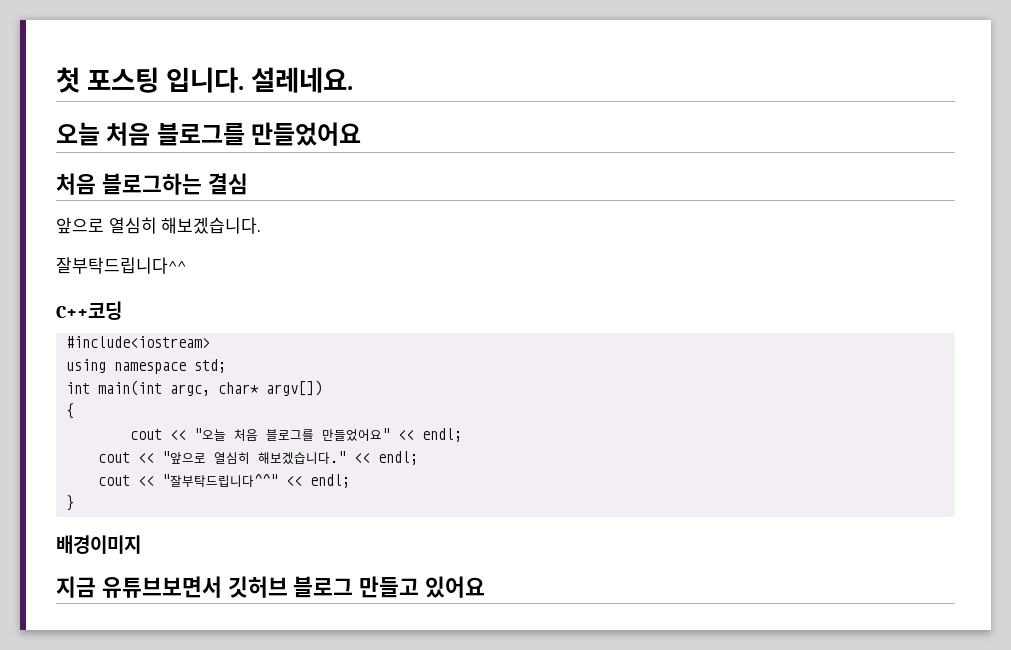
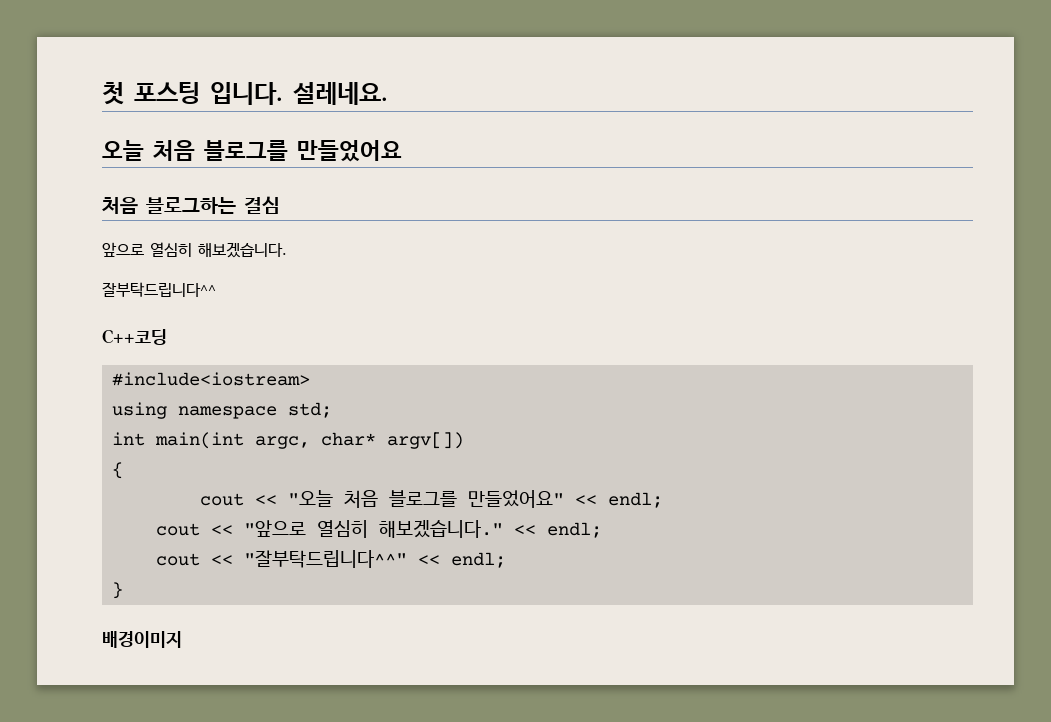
[56,576,486,598] // 지금 유튜브보면서 깃허브 블로그 만들고 있어요 -> (182, 639) none

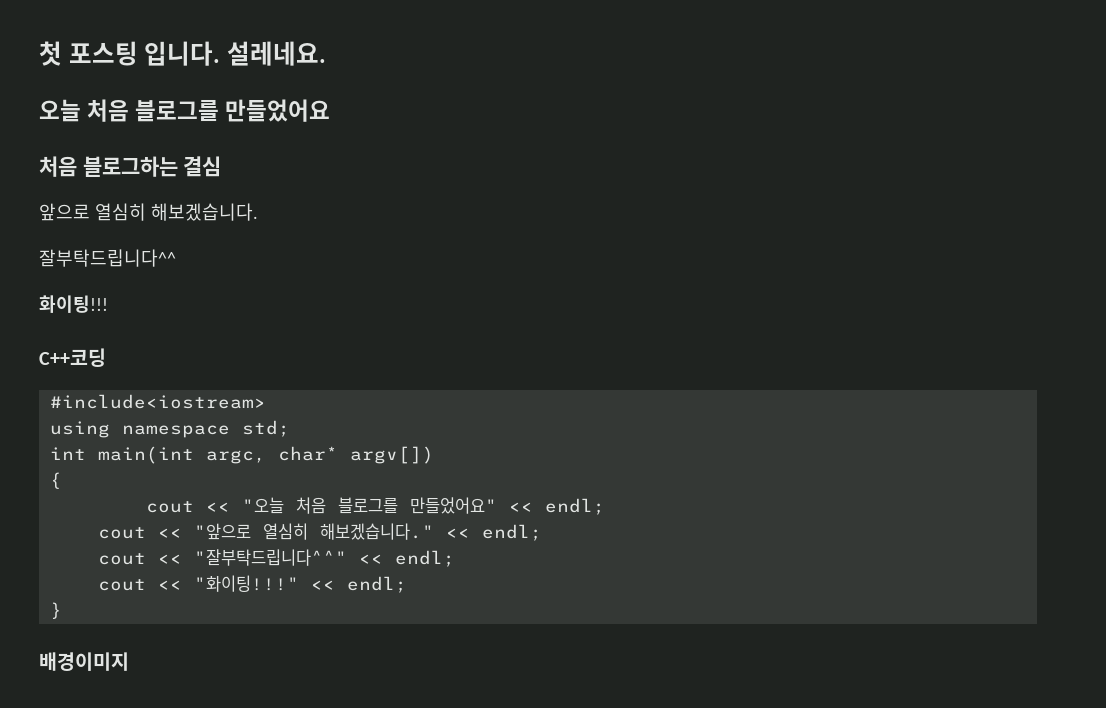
(216, 289) none -> [39,295,108,313] // 화이팅!!!
(506, 560) none -> [97,575,407,593] // cout << "화이팅!!!" << endl;

